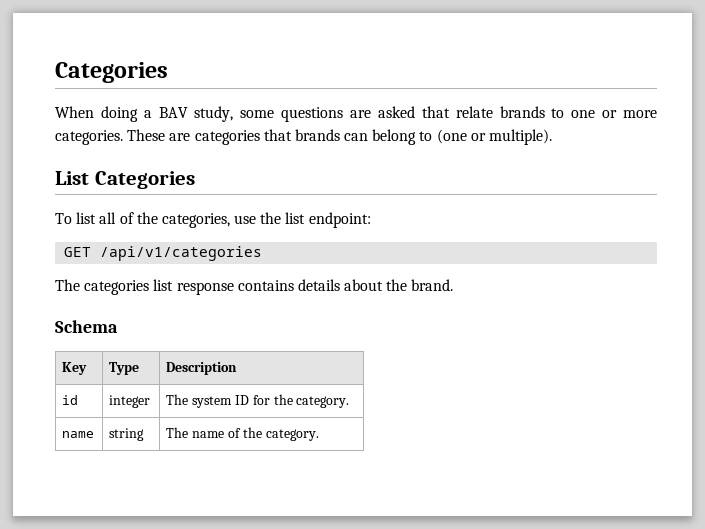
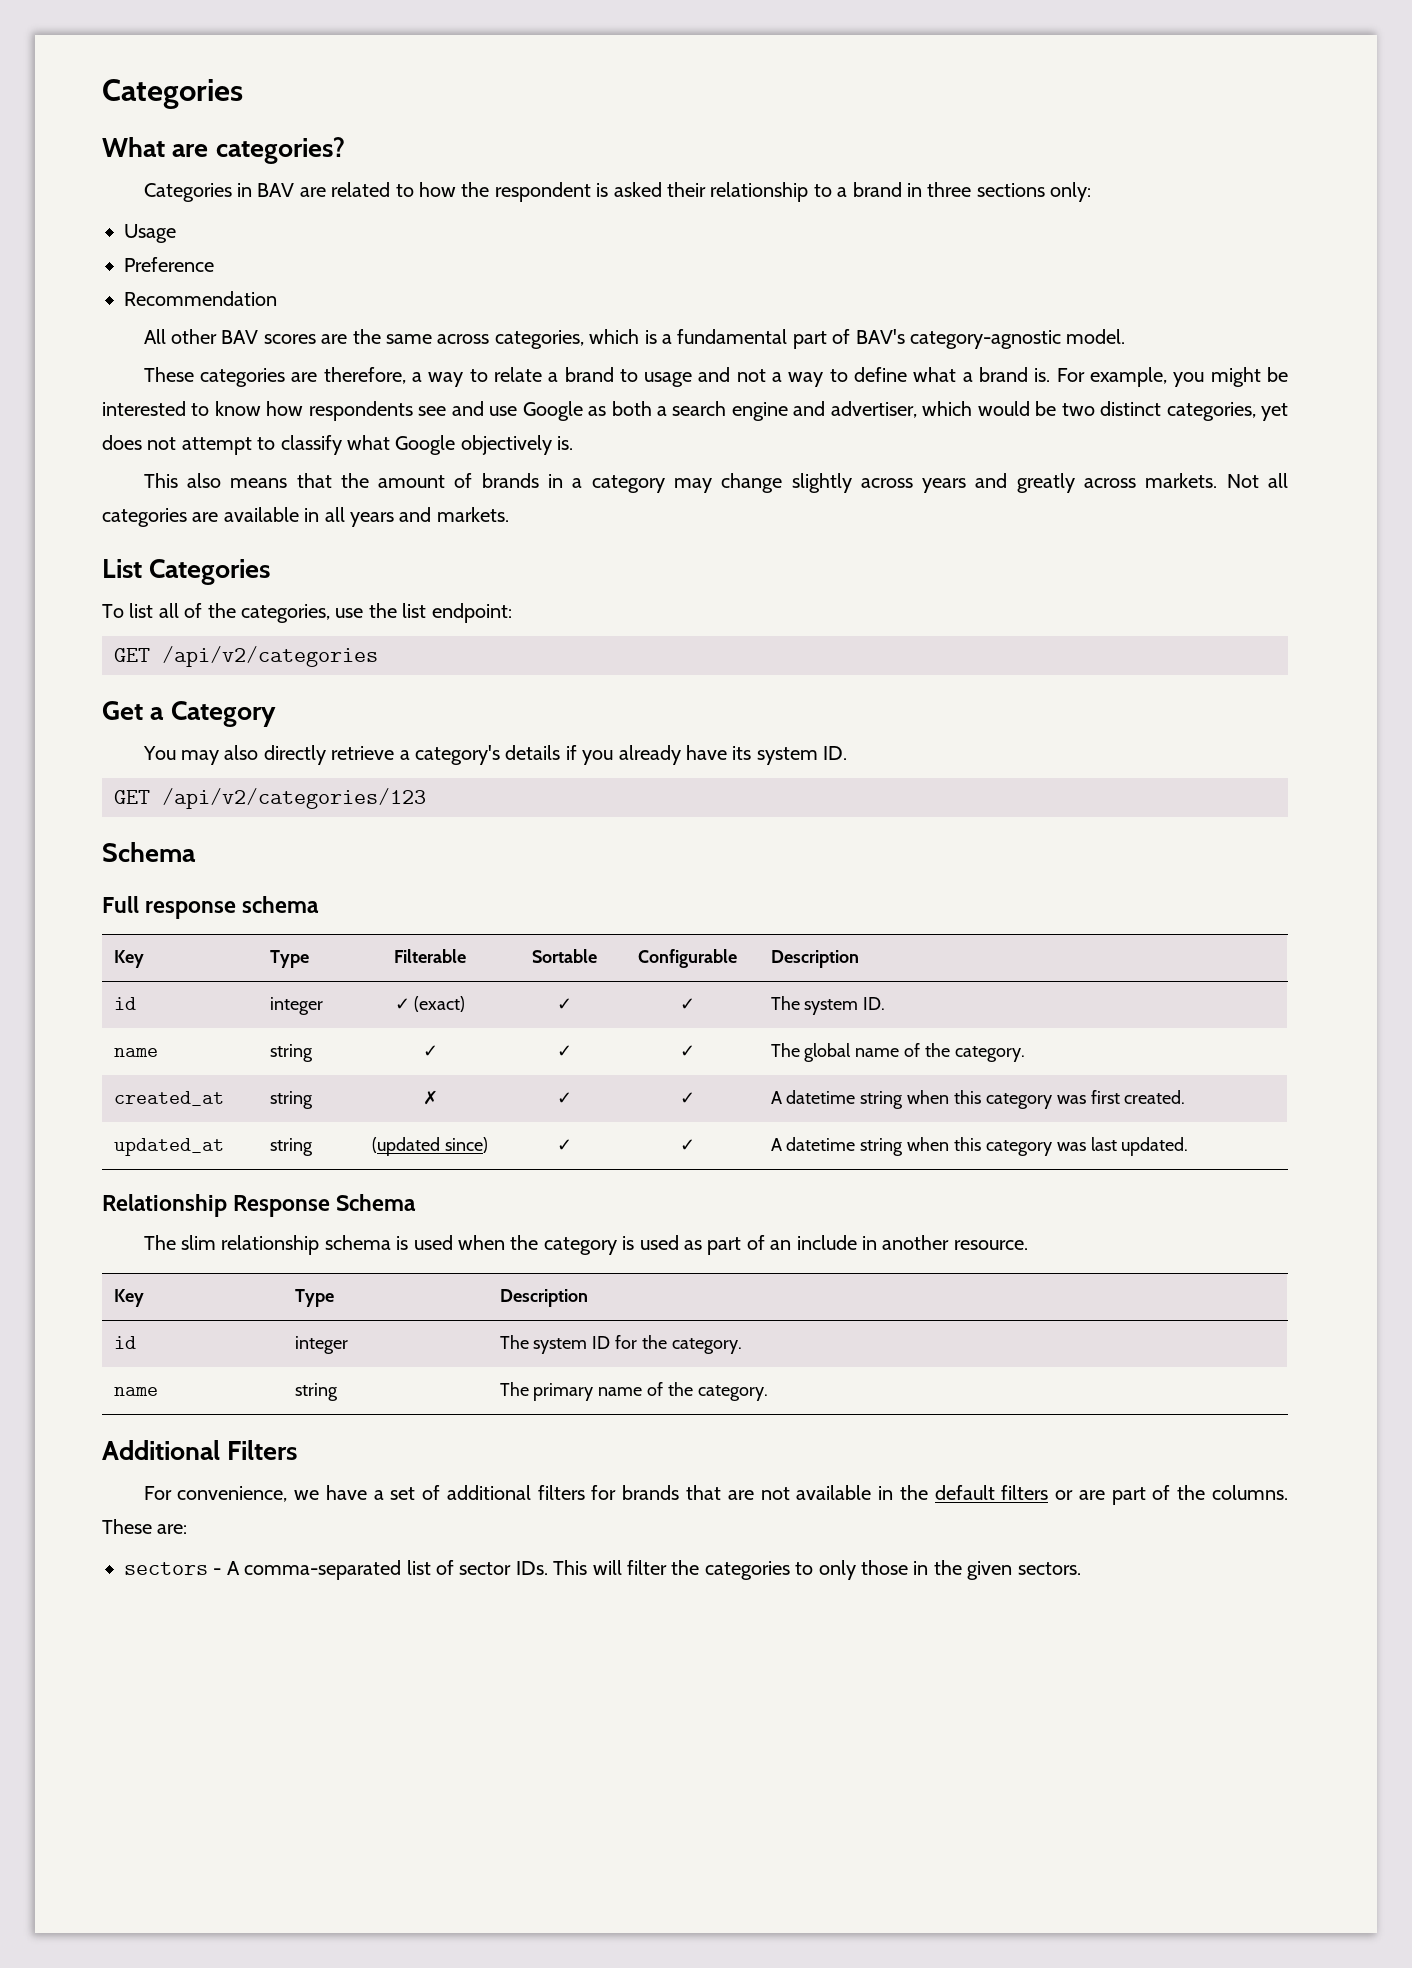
[55,62,168,83] [55,106,658,122] [55,129,553,145] Categories // When doing a BAV study, some questions are asked that relate brands to one or more categories. These are categories that brands can belong to (one or multiple). -> [102,79,243,109] [102,137,345,164] [143,182,1092,202] [124,224,176,243] [124,257,214,272] [124,291,277,306] [143,329,1126,349] [143,367,1289,387] [102,401,1289,421] [102,435,574,455] [143,473,1289,493] [102,507,509,527] Categories // What are categories? // Categories in BAV are related to how the respondent is asked their relationship to a brand in three sections only: // Usage // Preference // Recommendation // All other BAV scores are the same across categories, which is a fundamental part of BAV's category-agnostic model. // These categories are therefore, a way to relate a brand to usage and not a way to define what a brand is. For example, you might be interested to know how respondents see and use Google as both a search engine and advertiser, which would be two distinct categories, yet does not attempt to classify what Google objectively is. // This also means that the amount of brands in a category may change slightly across years and greatly across markets. Not all categories are available in all years and markets.
[100,246,263,261] [55,279,454,295] [55,320,118,333] /api/v1/categories // The categories list response contains details about the brand. // Schema -> [162,646,378,667] [102,701,276,727] [142,745,848,765] [114,788,426,809] [102,842,196,862] [102,896,320,919] [113,950,144,968] [269,950,309,968] [394,949,466,963] [531,949,597,963] [638,949,737,968] [770,950,859,968] [113,997,136,1010] [269,997,323,1015] [394,996,466,1012] [556,998,572,1010] [680,998,695,1010] [770,996,886,1015] [113,1048,158,1057] [269,1044,313,1062] [422,1045,438,1057] [556,1045,572,1057] [680,1045,695,1057] [770,1043,1025,1062] [113,1091,224,1106] [269,1091,313,1109] [422,1090,438,1105] [556,1092,572,1104] [680,1092,695,1104] [770,1090,1186,1109] [113,1138,224,1156] [269,1138,313,1156] [372,1137,488,1156] [556,1139,572,1151] [680,1139,695,1151] [770,1137,1189,1156] [102,1194,417,1217] [143,1235,1028,1255] /api/v2/categories // Get a Category // You may also directly retrieve a category's details if you already have its system ID. // GET /api/v2/categories/123 // Schema // Full response schema // Key | Type | Filterable | Sortable | Configurable | Description // id | integer | ✓ (exact) | ✓ | ✓ | The system ID. // name | string | ✓ | ✓ | ✓ | The global name of the category. // created_at | string | ✗ | ✓ | ✓ | A datetime string when this category was first created. // updated_at | string | (updated since) | ✓ | ✓ | A datetime string when this category was last updated. // Relationship Response Schema // The slim relationship schema is used when the category is used as part of an include in another resource.
[192,427,319,441] name of the category. -> [533,1382,768,1401] [102,1440,298,1460] [143,1485,1289,1505] [102,1519,188,1534] [124,1560,1081,1580] primary name of the category. // Additional Filters // For convenience, we have a set of additional filters for brands that are not available in the default filters or are part of the columns. These are: // sectors - A comma-separated list of sector IDs. This will filter the categories to only those in the given sectors.

